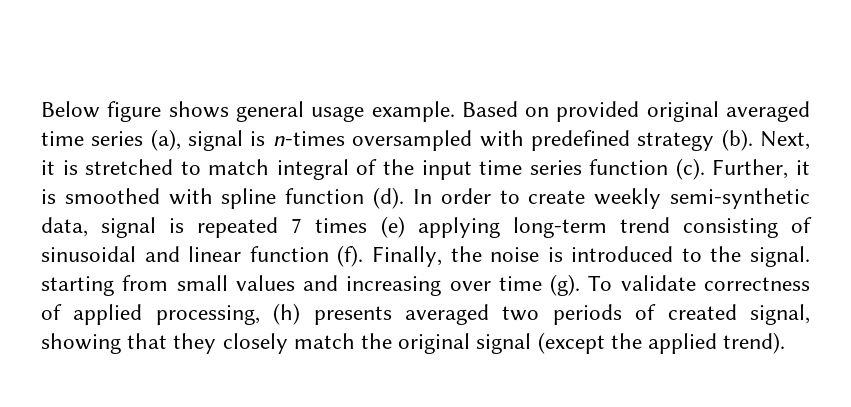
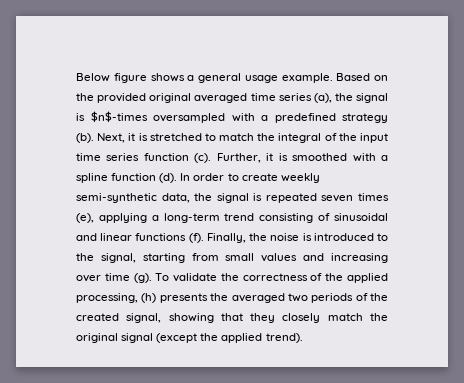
(229, 109) none -> [187,75,195,81] a
(550, 112) none -> [76,93,94,101] the
[188,130,345,151] signal is n-times -> [334,93,388,103] [76,111,148,122] the signal is $n$-times
(524, 138) none -> [261,115,268,121] a
(270, 167) none -> [257,133,276,141] the
(213, 196) none -> [381,155,389,161] a
(88, 227) none -> [194,193,213,201] the
[291,216,500,238] 7 times (e) applying -> [321,193,389,202] [76,213,159,223] seven times (e), applying a
[249,246,329,262] function -> [135,233,187,241] functions
[750,246,810,267] signal. -> [100,253,136,263] signal,
(696, 283) none -> [220,273,239,281] the
(62, 312) none -> [325,273,344,281] the
(392, 315) none -> [210,293,229,301] the
(657, 312) none -> [370,293,388,301] the

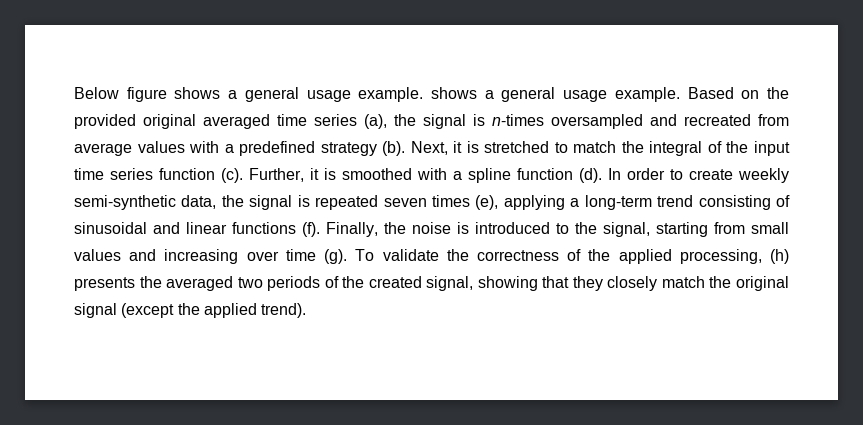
(333, 78) none -> [431,87,680,102] shows a general usage example.
[90,111,225,123] $n$-times oversampled -> [492,114,789,129] [74,141,185,156] n-times oversampled and recreated from average values

